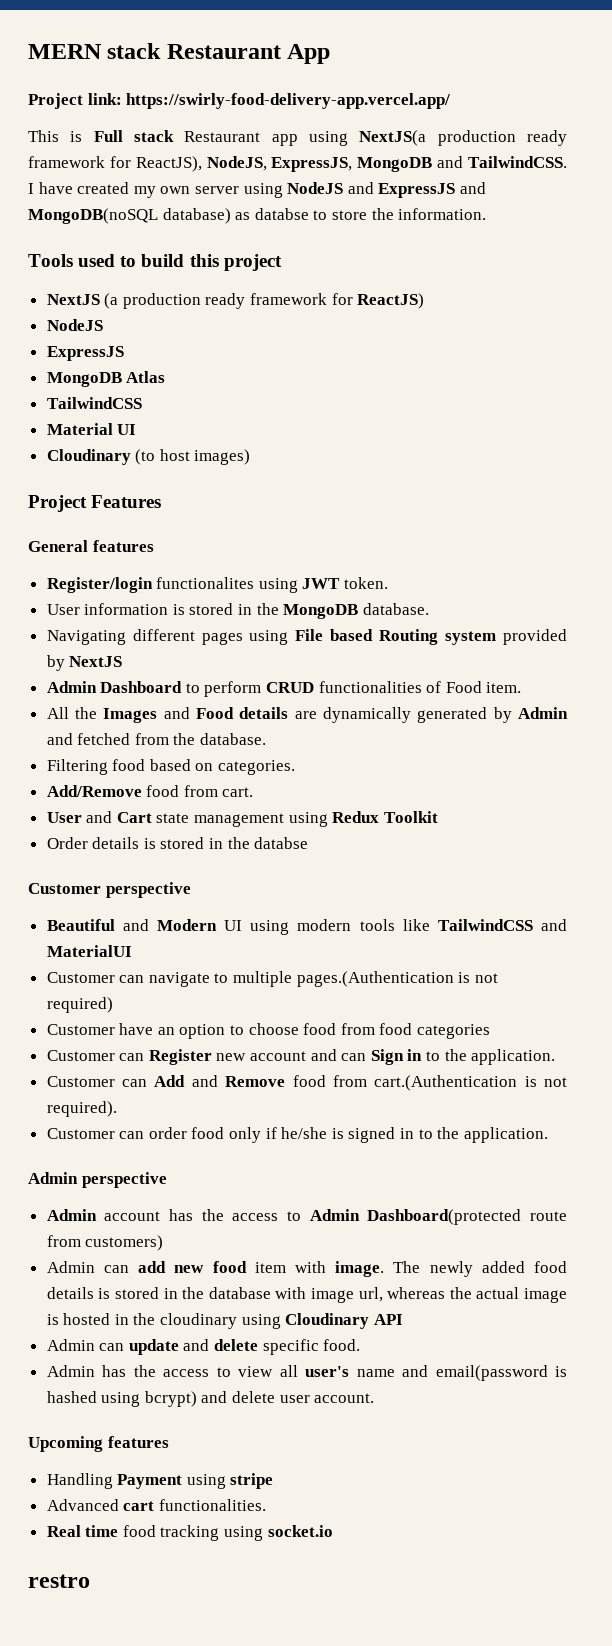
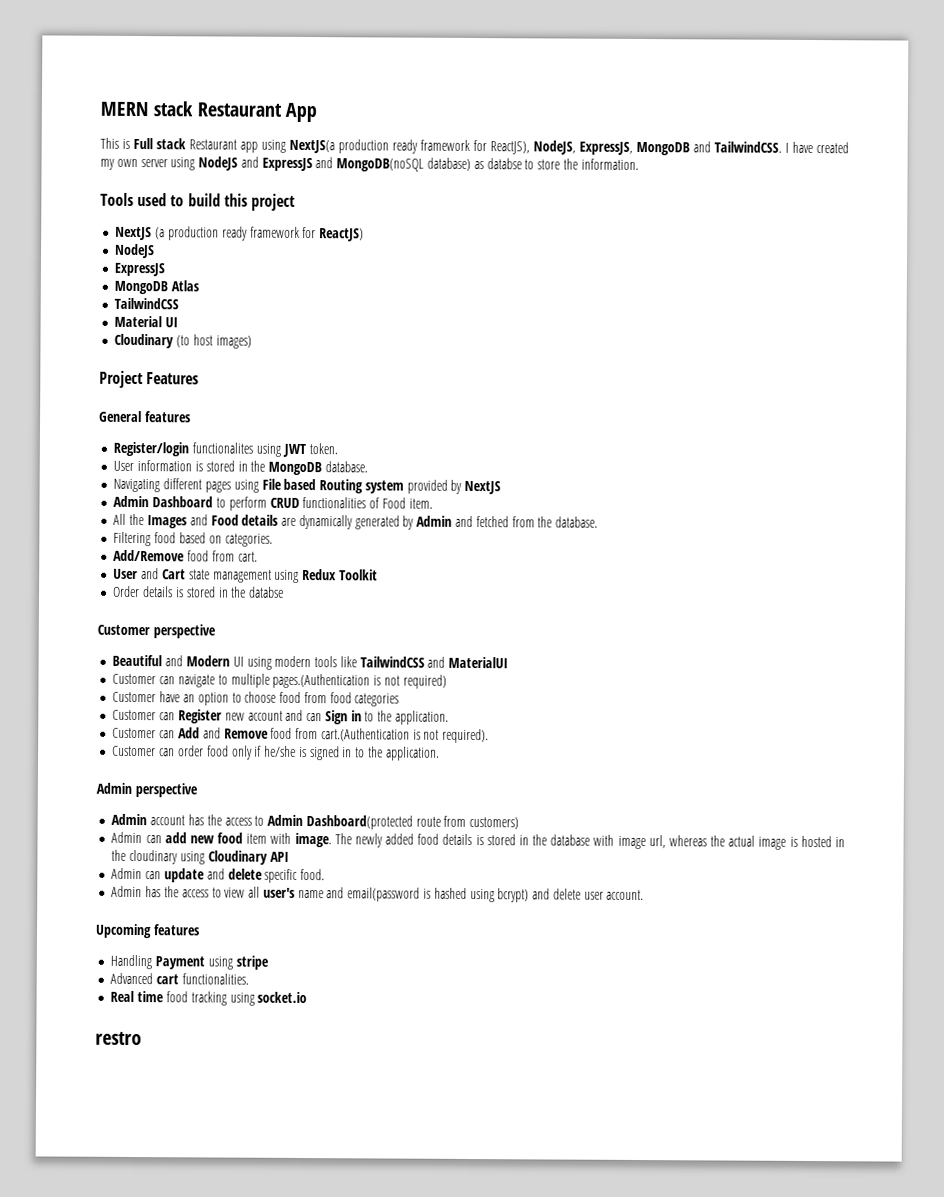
[28,93,451,109] // Project link: https://swirly-food-delivery-app.vercel.app/ -> (317, 112) none

